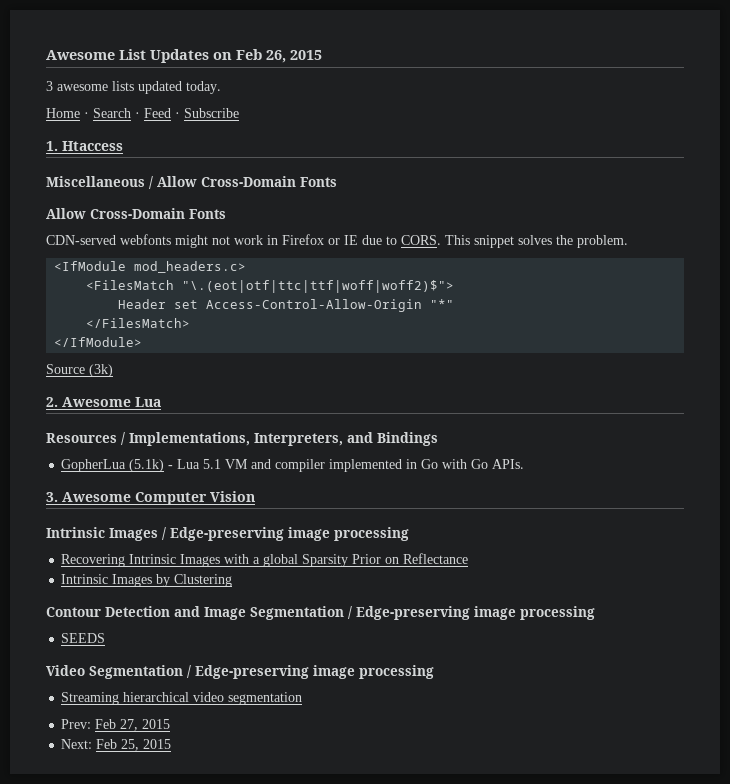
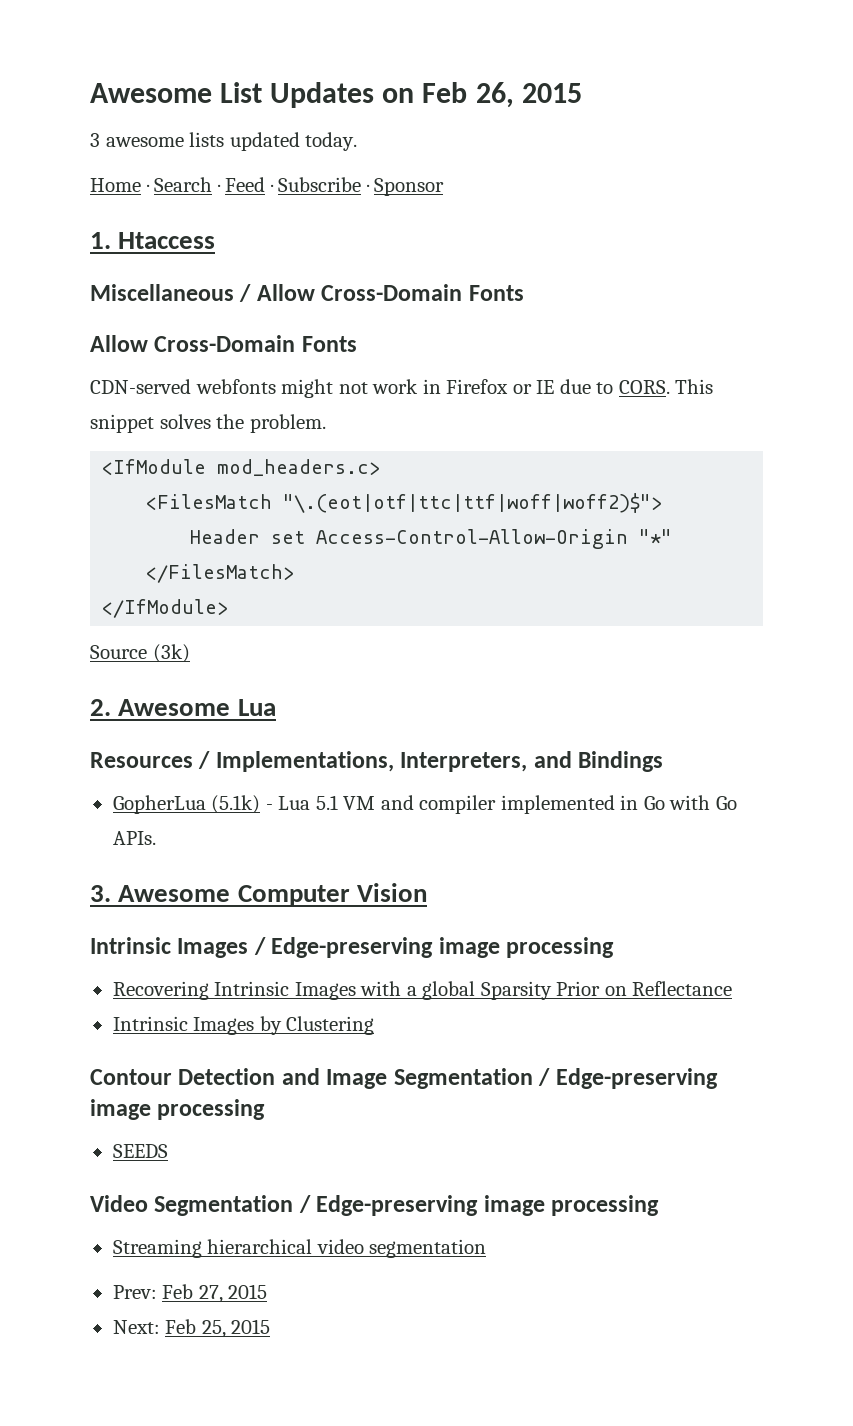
(239, 113) none -> [366,178,445,196] · Sponsor

